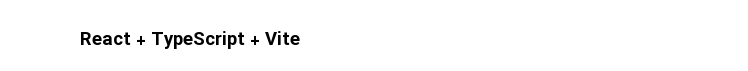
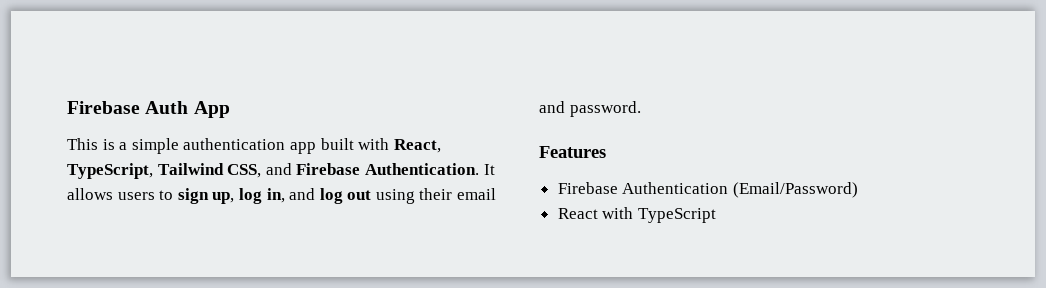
[80,31,300,49] React + TypeScript + Vite -> [67,101,230,118] [67,138,441,154] [67,163,495,179] [67,188,497,204] [539,101,641,117] [539,146,606,158] [557,182,858,198] [557,207,716,223] Firebase Auth App // This is a simple authentication app built with React, TypeScript, Tailwind CSS, and Firebase Authentication. It allows users to sign up, log in, and log out using their email and password. // Features // Firebase Authentication (Email/Password) // React with TypeScript

